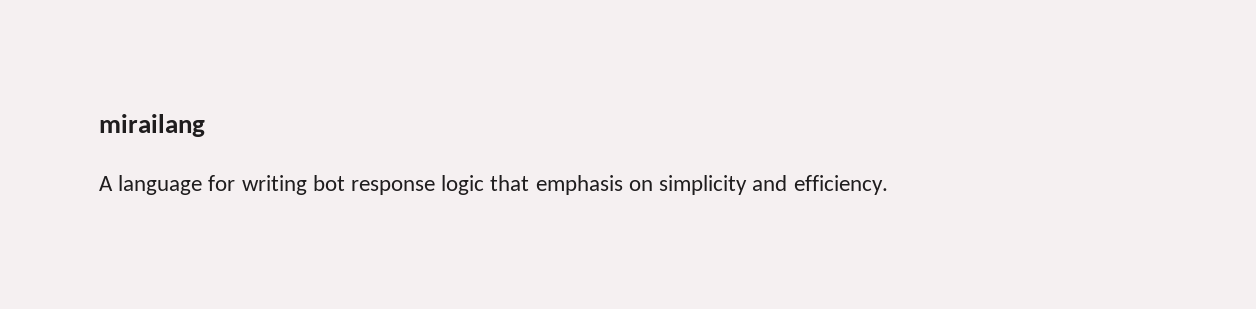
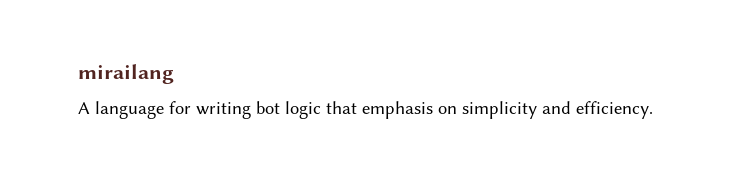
[351,180,436,195] response -> (280, 107) none

